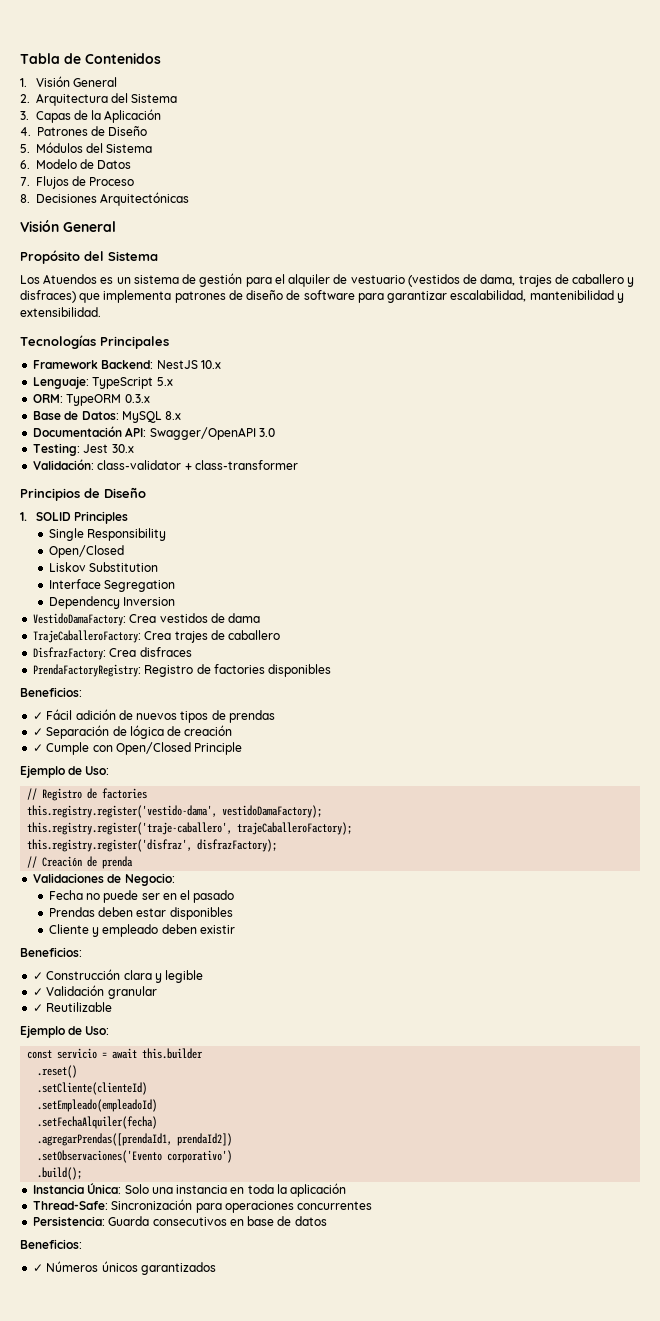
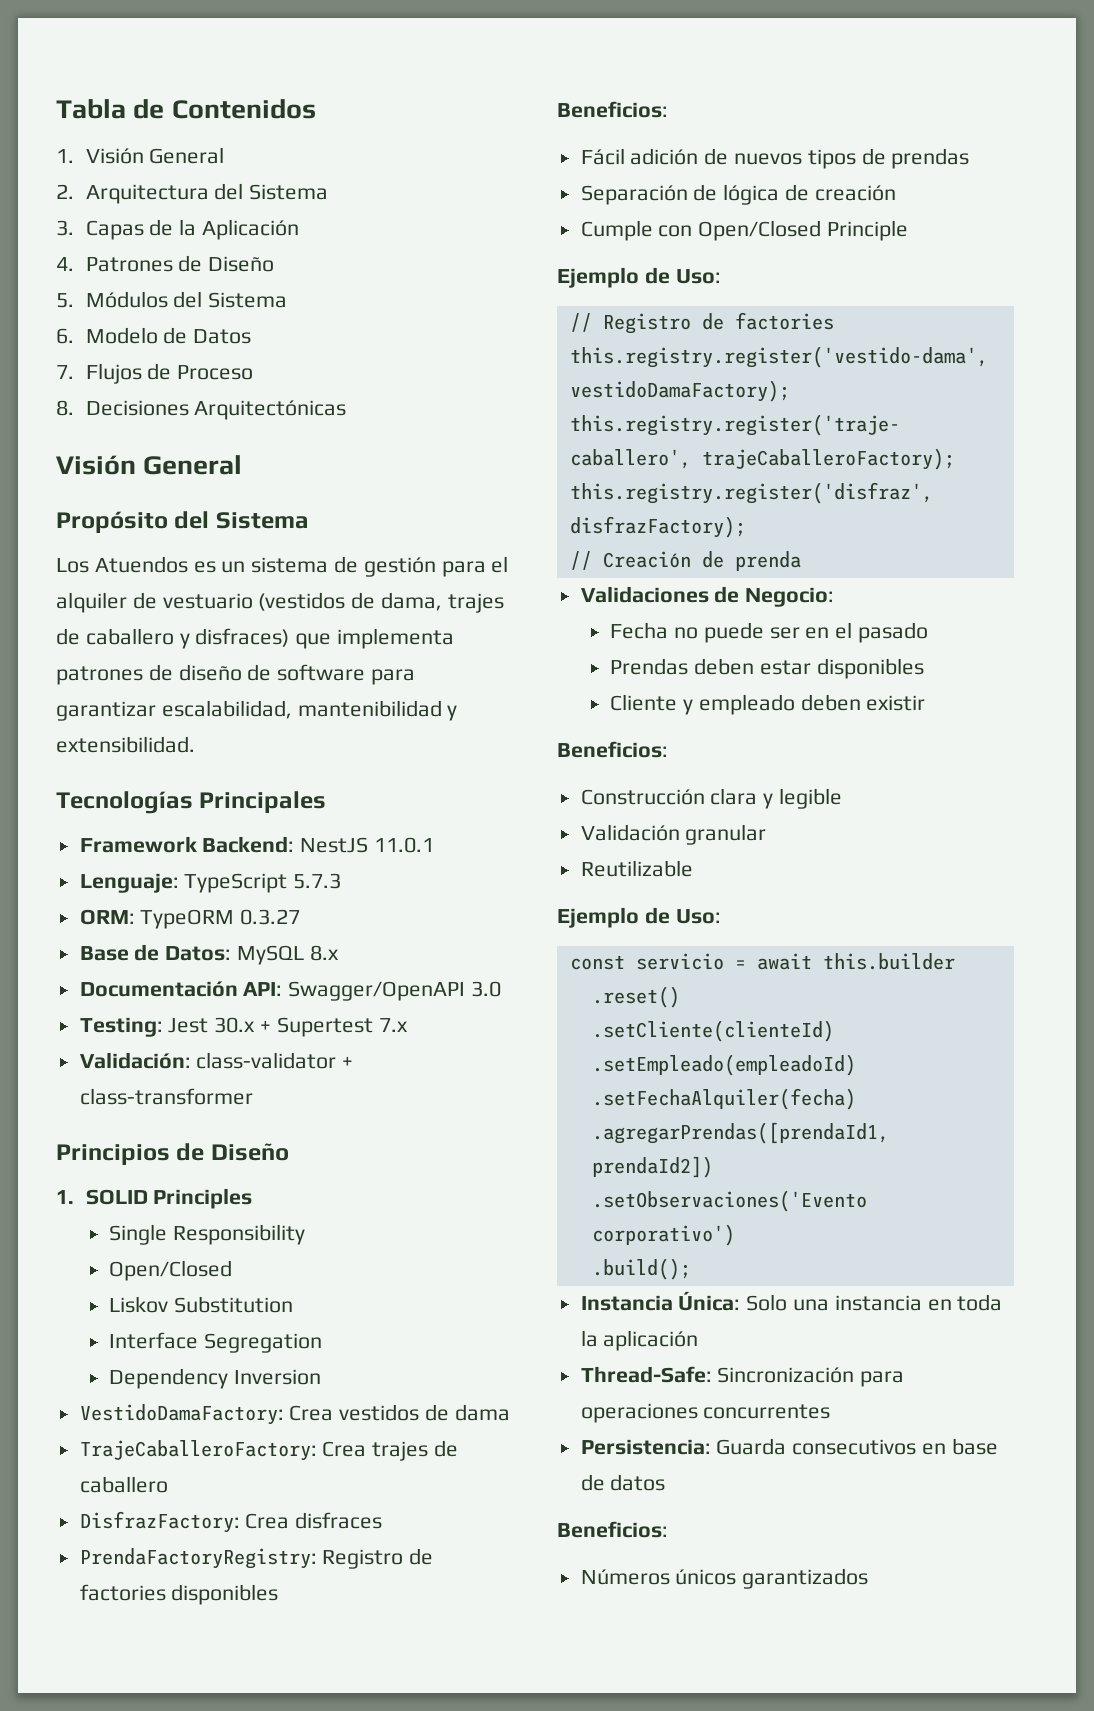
[200,360,221,369] 10.x -> [374,837,435,853] 11.0.1
[156,377,173,386] 5.x -> [293,873,342,889] 5.7.3
[124,394,150,403] 0.3.x -> [240,909,301,925] 0.3.27
(134, 448) none -> [260,1017,408,1037] + Supertest 7.x
[33,712,44,720] ✓ -> (668, 109) none
[33,728,44,736] ✓ -> (970, 158) none
[33,744,44,752] ✓ -> (896, 193) none
[33,972,44,980] ✓ -> (668, 749) none
[33,988,44,996] ✓ -> (843, 798) none
[33,1004,44,1012] ✓ -> (767, 834) none
[33,1264,44,1272] ✓ -> (668, 1529) none

